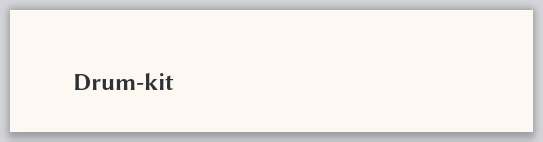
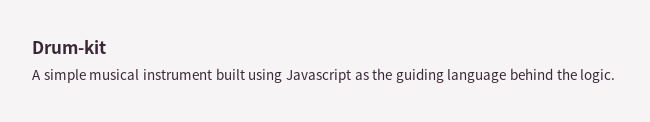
(174, 82) none -> [32,68,616,83] // A simple musical instrument built using Javascript as the guiding language behind the logic.

